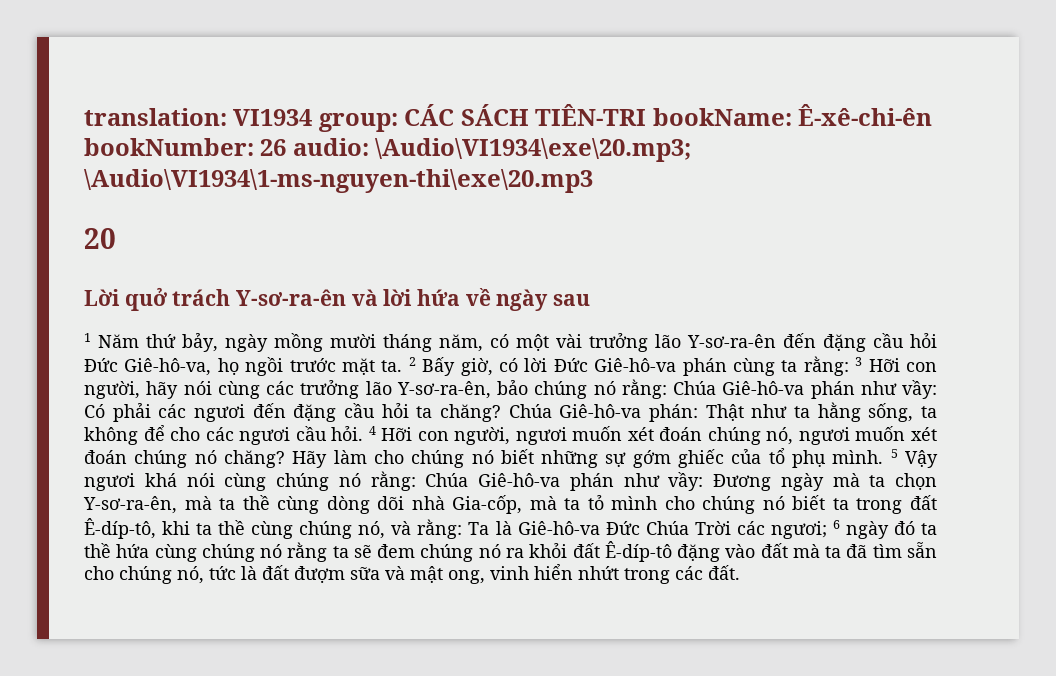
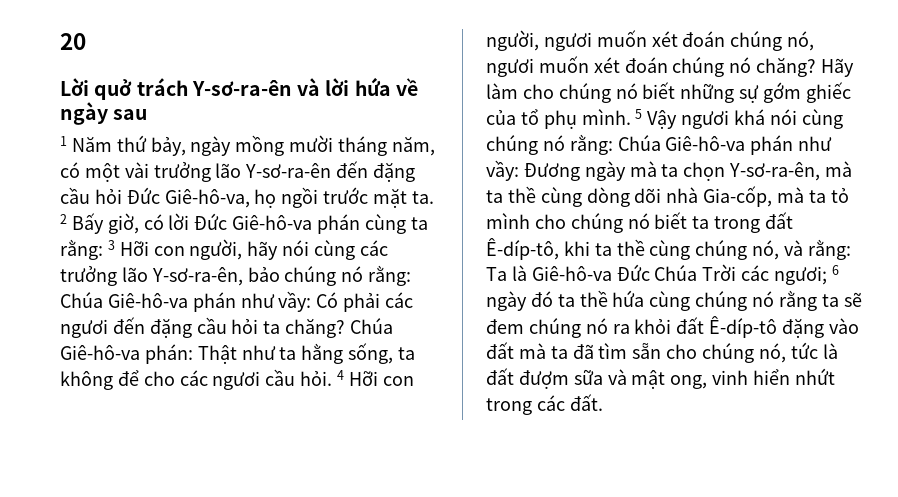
[84,104,933,132] [84,138,692,162] [84,169,593,193] translation: VI1934 group: CÁC SÁCH TIÊN-TRI bookName: Ê-xê-chi-ên bookNumber: 26 audio: \Audio\VI1934\exe\20.mp3; \Audio\VI1934\1-ms-nguyen-thi\exe\20.mp3 // -> (60, 41) none

